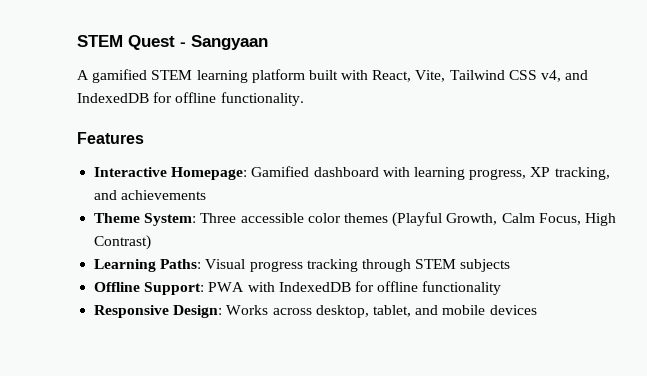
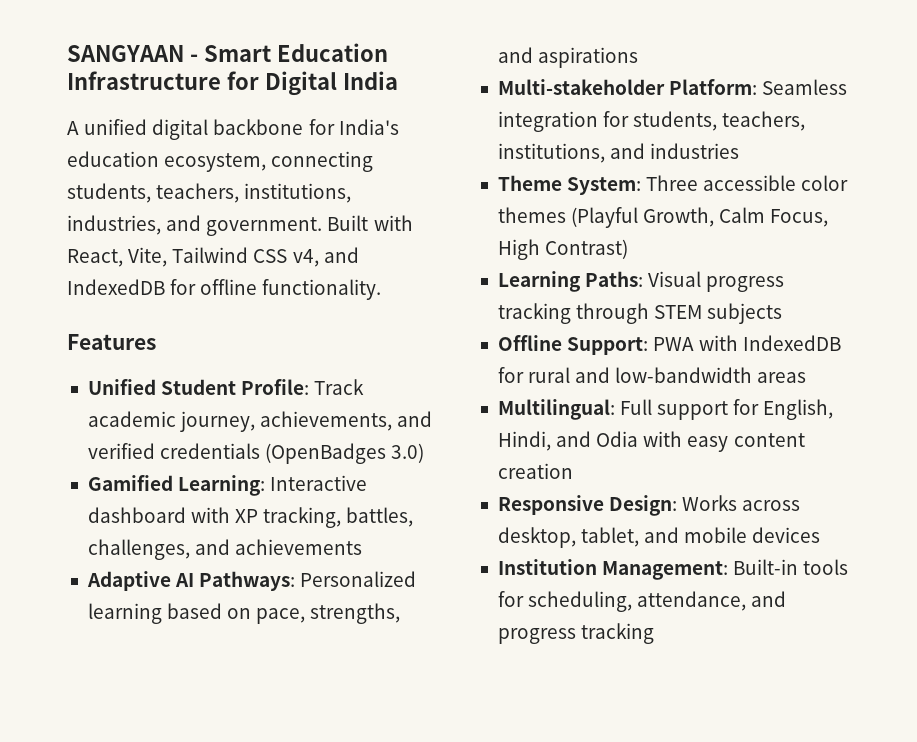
[77,35,268,50] [77,69,338,83] STEM Quest - Sangyaan // A gamified STEM learning platform built -> [67,43,388,62] [67,71,398,96] [67,119,399,140] [67,151,374,172] [67,183,352,203] [67,215,369,236] SANGYAAN - Smart Education Infrastructure for Digital India // A unified digital backbone for India's education ecosystem, connecting students, teachers, institutions, industries, and government. Built
[94,166,610,180] [94,190,207,200] Interactive Homepage: Gamified dashboard with learning progress, XP tracking, and achievements -> [87,379,365,395] [87,411,433,432] [87,443,425,464] [87,475,368,496] [87,507,414,528] [87,539,363,560] [86,571,417,591] [87,603,401,624] [497,47,639,68] [497,79,848,95] [497,111,806,132] [497,143,740,163] Unified Student Profile: Track academic journey, achievements, and verified credentials (OpenBadges 3.0) // Gamified Learning: Interactive dashboard with XP tracking, battles, challenges, and achievements // Adaptive AI Pathways: Personalized learning based on pace, strengths, and aspirations // Multi-stakeholder Platform: Seamless integration for students, teachers, institutions, and industries
[377,281,502,295] offline functionality -> [528,367,807,383] [497,399,834,420] [497,431,805,452] [497,463,573,479] rural and low-bandwidth areas // Multilingual: Full support for English, Hindi, and Odia with easy content creation
(537, 310) none -> [497,559,849,580] [497,591,787,612] [497,623,655,644] // Institution Management: Built-in tools for scheduling, attendance, and progress tracking

